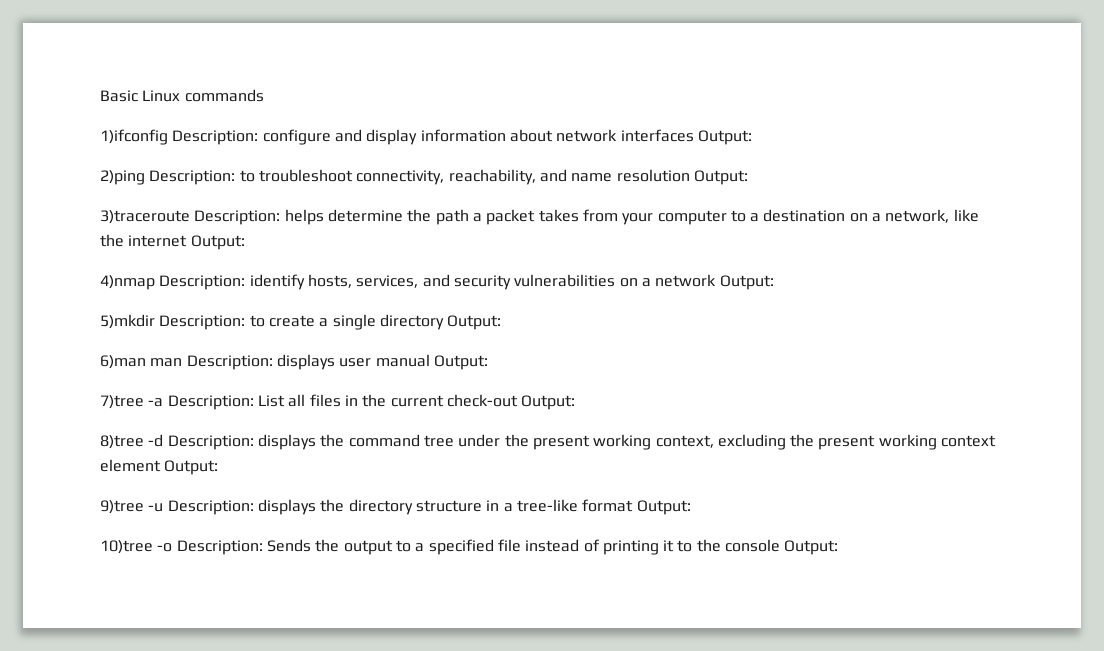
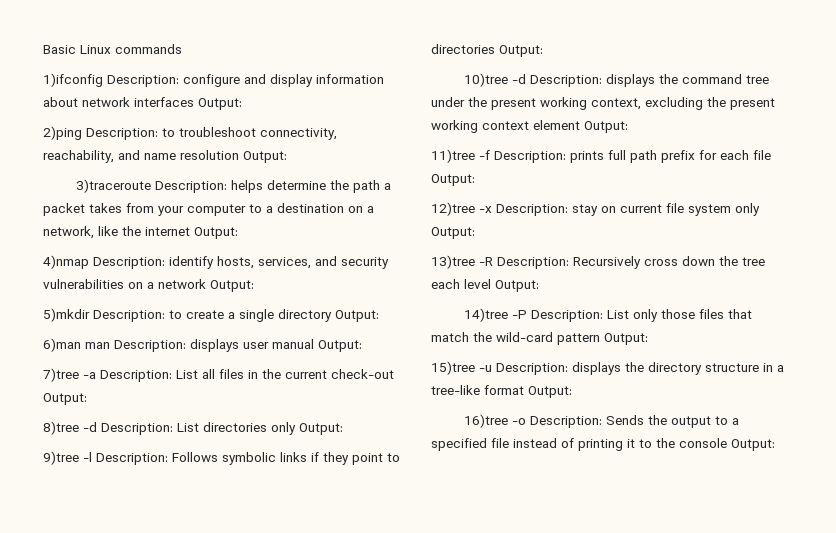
(254, 442) none -> [177,422,343,435] [43,451,400,465] [431,44,543,57] [463,73,602,87] List directories only Output: // 9)tree -l Description: Follows symbolic links if they point to directories Output: // 10)tree -d Description:
[100,500,144,514] 9)tree -> [431,149,771,163] [431,174,475,186] [431,202,760,216] [431,227,475,239] [431,255,765,269] [431,279,539,292] [463,308,752,322] [431,332,648,345] [431,361,475,375] 11)tree -f Description: prints full path prefix for each file Output: // 12)tree -x Description: stay on current file system only Output: // 13)tree -R Description: Recursively cross down the tree each level Output: // 14)tree -P Description: List only those files that match the wild-card pattern Output: // 15)tree
[100,540,153,554] 10)tree -> [463,414,508,428] 16)tree

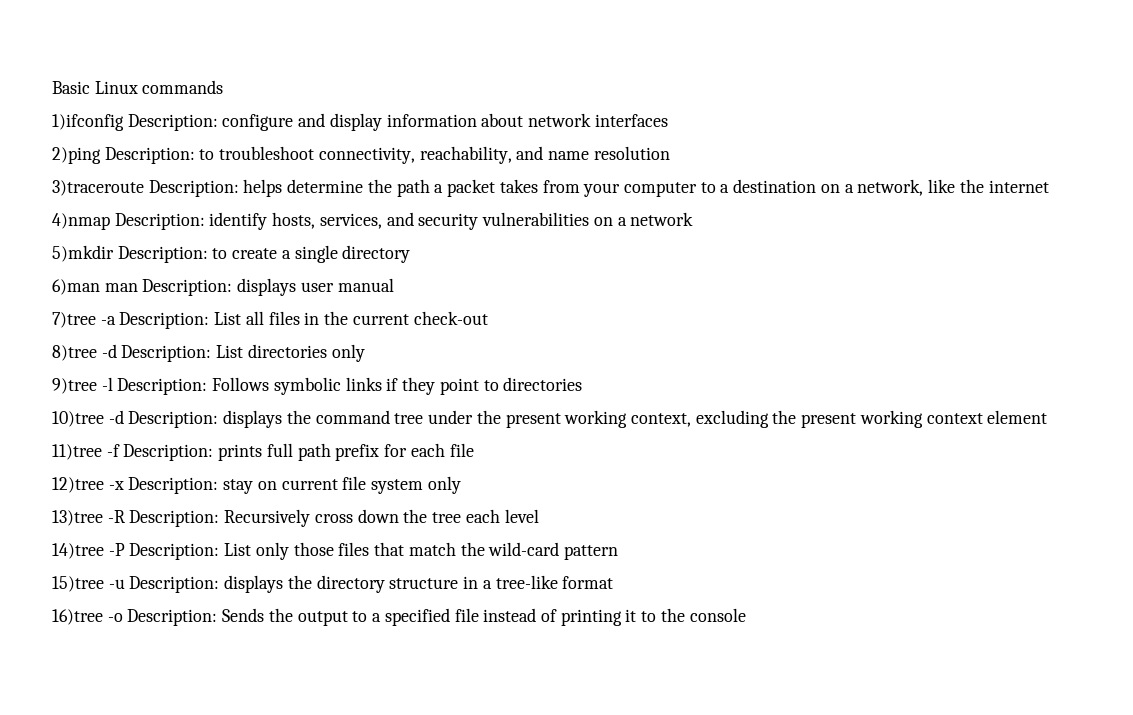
[198,98,242,110] Output: -> (668, 120) none
[243,151,287,163] Output: -> (670, 153) none
[194,227,238,239] Output: -> (1049, 186) none
[210,280,254,292] Output: -> (694, 219) none
[335,310,379,322] Output: -> (411, 254) none
[318,340,362,352] Output: -> (394, 285) none
[43,393,87,405] Output: -> (488, 318) none
[299,423,343,435] Output: -> (365, 353) none
[499,45,543,57] Output: -> (583, 384) none
[584,121,628,133] Output: -> (1048, 417) none
[431,174,475,186] Output: -> (474, 450) none
[431,227,475,239] Output: -> (461, 485) none
[495,280,539,292] Output: -> (539, 516) none
[604,333,648,345] Output: -> (618, 552) none
[528,386,572,398] Output: -> (614, 582) none
[731,439,775,451] Output: -> (746, 615) none

